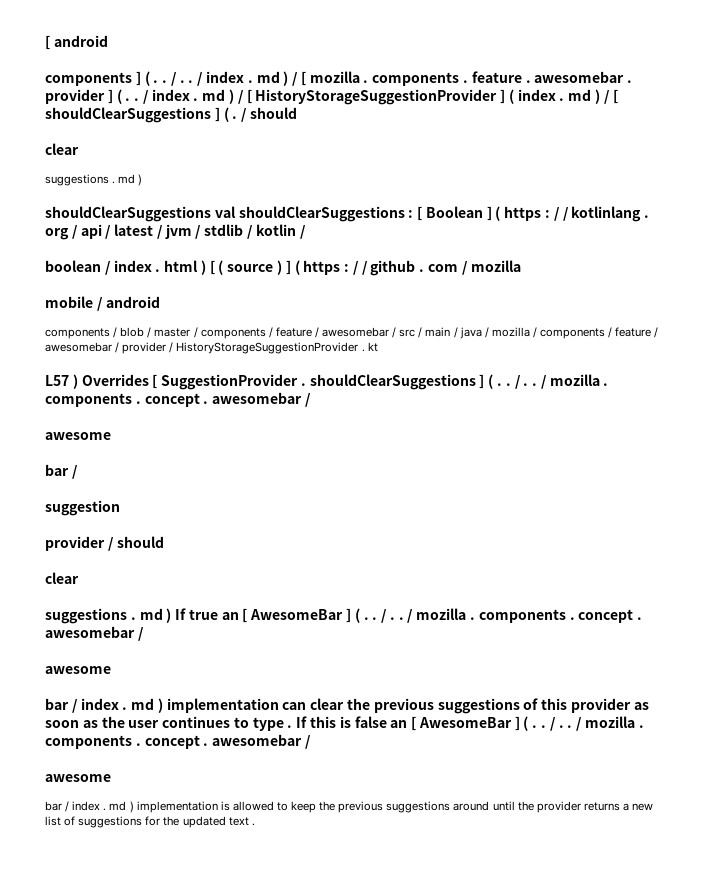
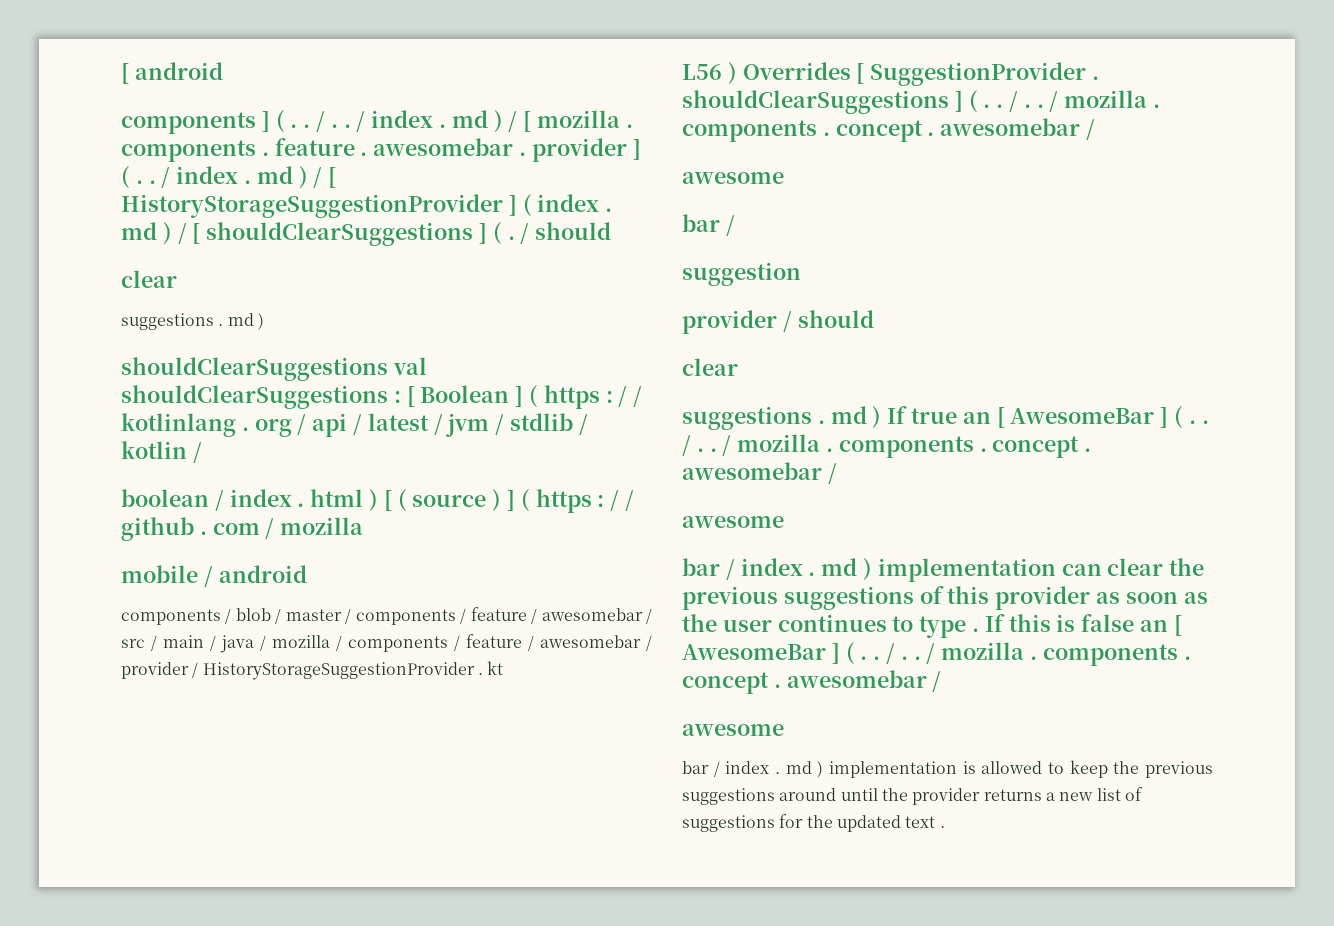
[45,375,69,386] L57 -> [682,64,722,80] L56

